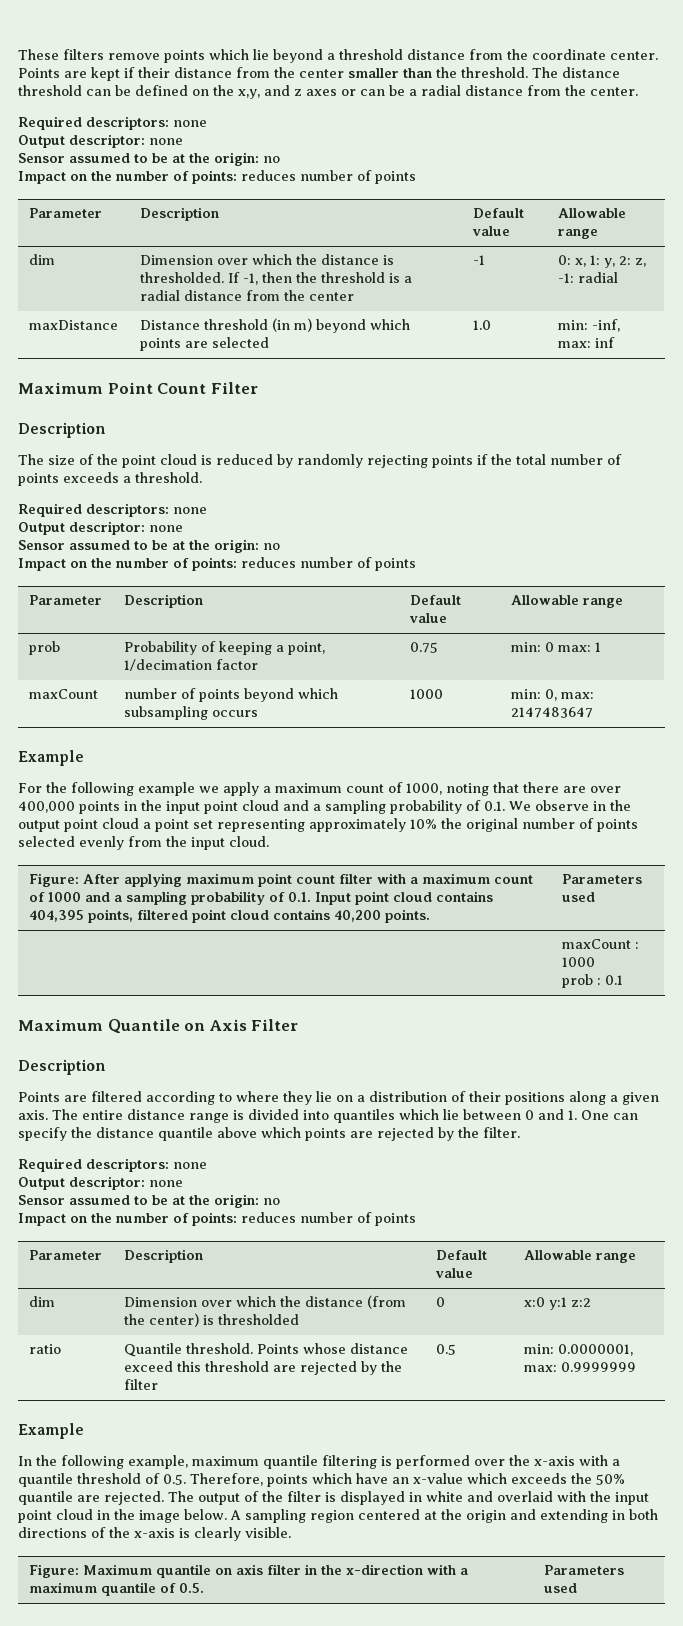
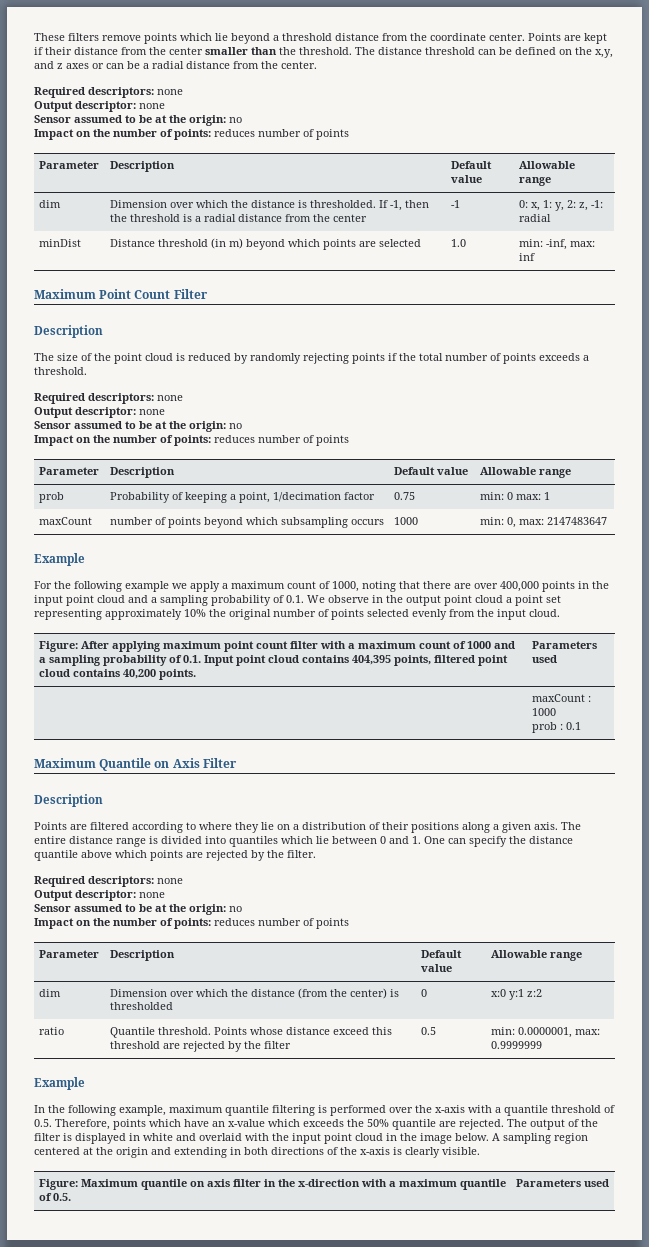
[28,320,118,330] maxDistance -> [39,239,82,247] minDist

